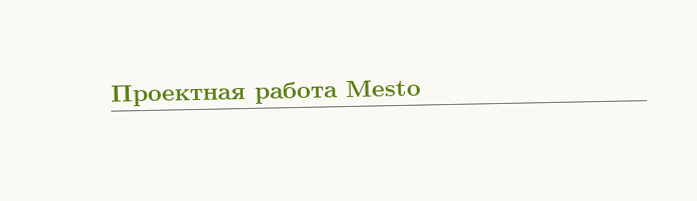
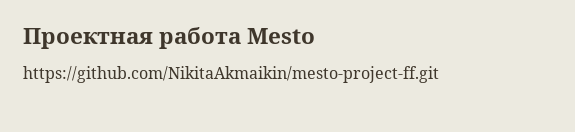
(421, 88) none -> [23,66,439,83] // https://github.com/NikitaAkmaikin/mesto-project-ff.git

